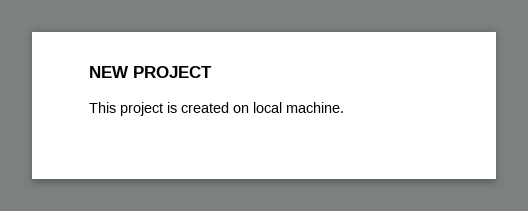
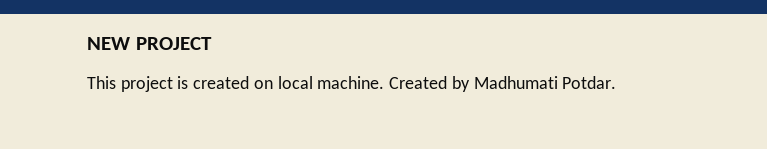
(344, 107) none -> [389,76,617,92] Created by Madhumati Potdar.

